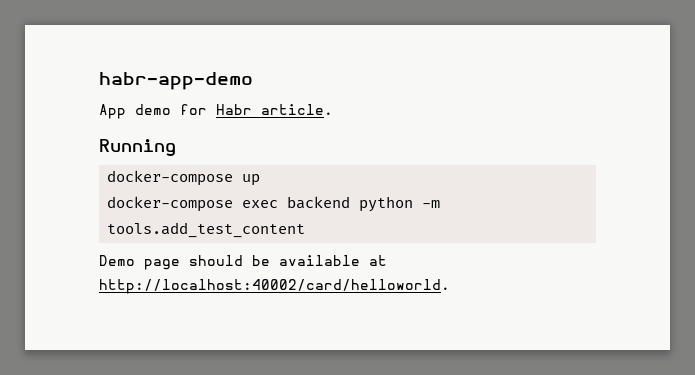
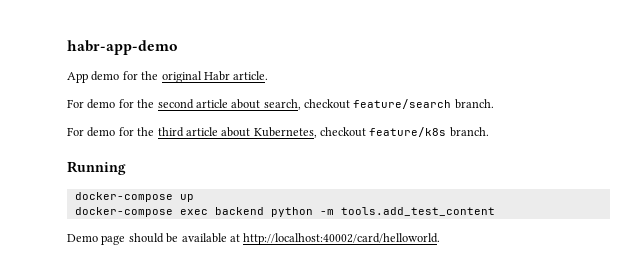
(207, 109) none -> [141,71,202,83] the original
(333, 109) none -> [67,99,494,110] [67,127,489,138] // For demo for the second article about search, checkout feature/search branch. // For demo for the third article about Kubernetes, checkout feature/k8s branch.

